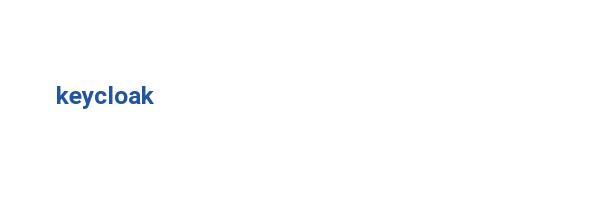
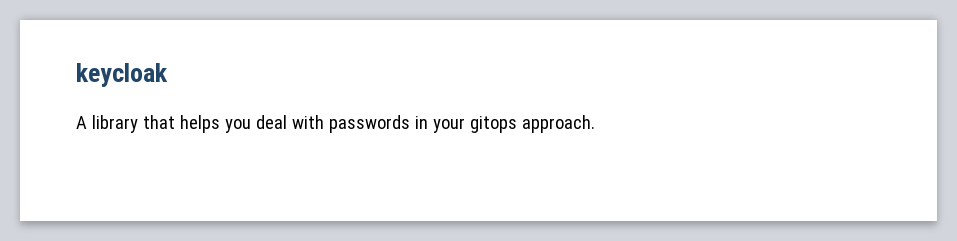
(154, 97) none -> [76,115,595,133] // A library that helps you deal with passwords in your gitops approach.

